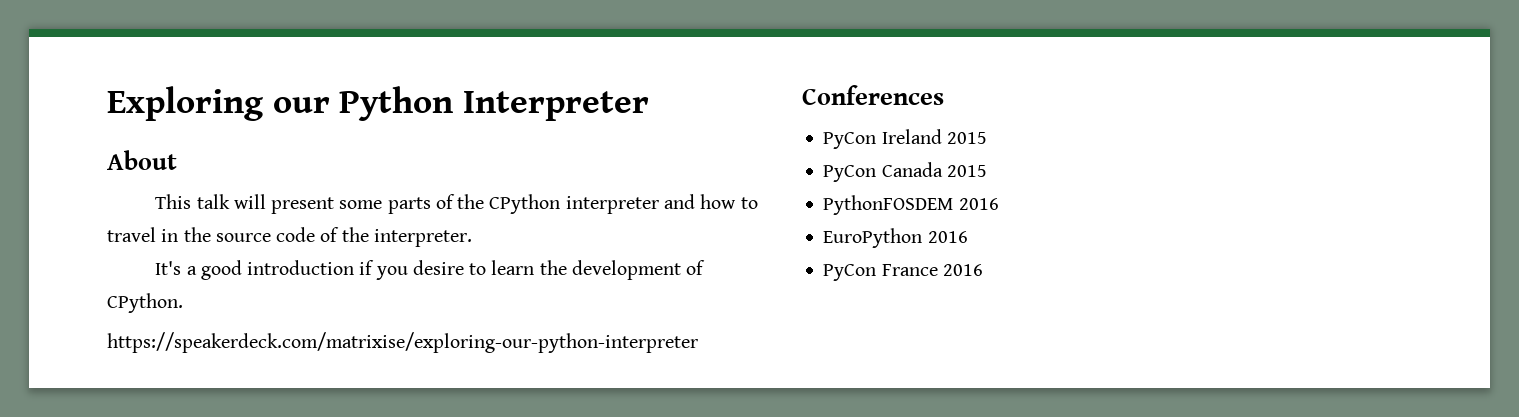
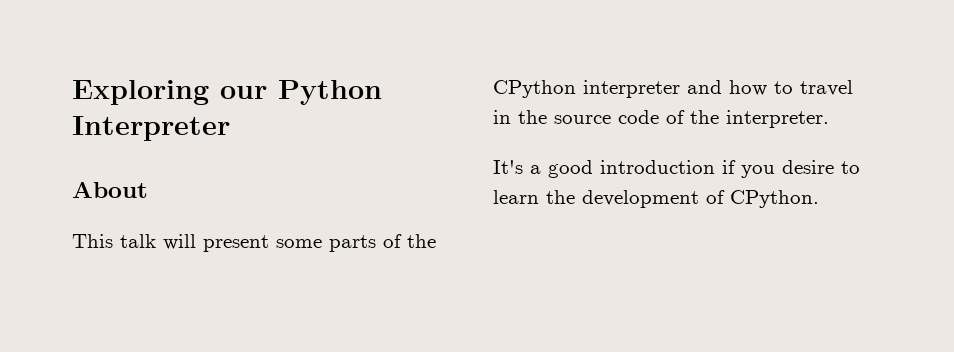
[107,332,698,353] [802,85,944,105] [823,129,987,149] [823,162,987,182] [823,195,999,215] [823,228,968,248] [823,264,983,281] // https://speakerdeck.com/matrixise/exploring-our-python-interpreter // Conferences // PyCon Ireland 2015 // PyCon Canada 2015 // PythonFOSDEM 2016 // EuroPython 2016 // PyCon France 2016 -> (819, 199) none

